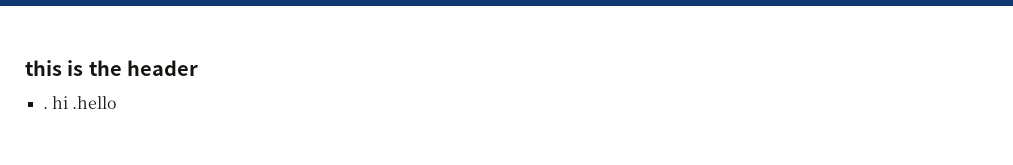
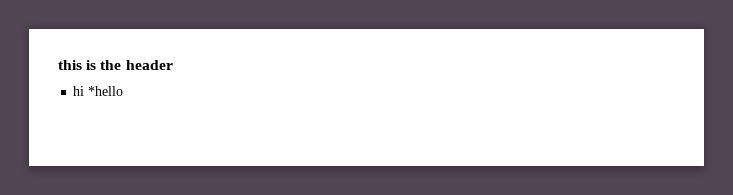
[42,96,118,109] . hi .hello -> [73,86,124,96] hi *hello

